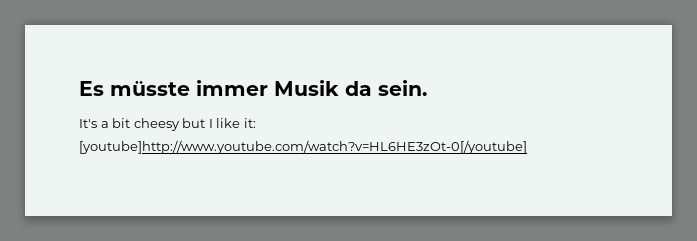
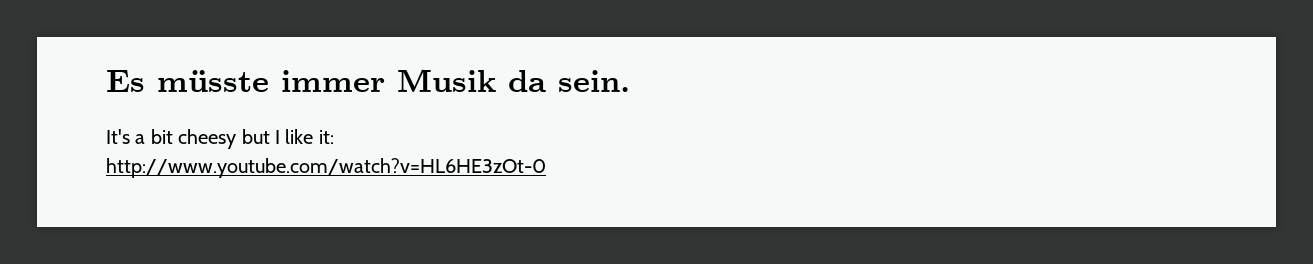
[79,140,527,154] [youtube]http://www.youtube.com/watch?v=HL6HE3zOt-0[/youtube] -> [106,158,546,178] http://www.youtube.com/watch?v=HL6HE3zOt-0

